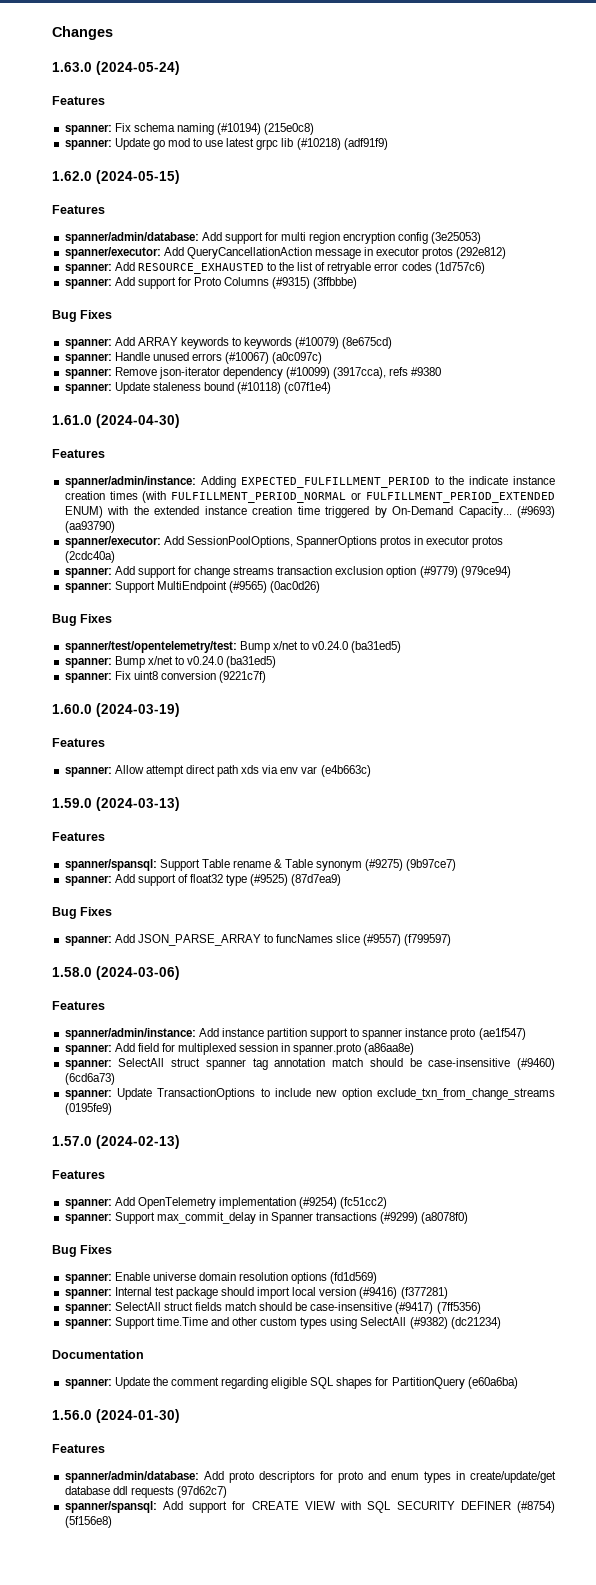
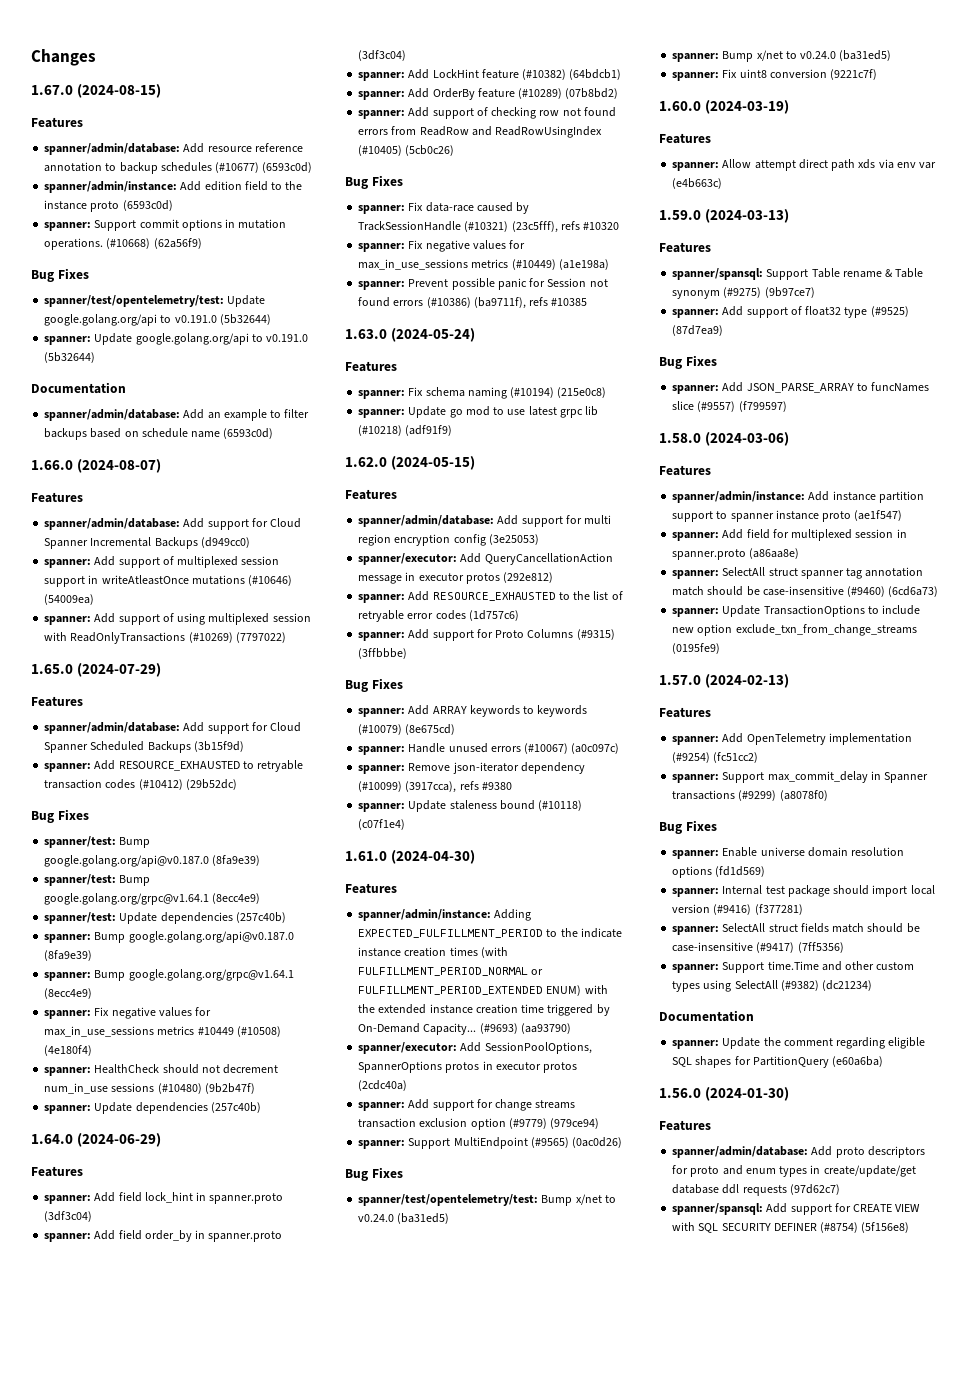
(113, 33) none -> [31,84,162,98] [31,117,83,128] [44,143,303,155] [44,162,313,174] [44,181,303,193] [44,200,173,212] [44,219,287,231] [44,238,202,250] [31,268,89,282] [44,295,266,307] [44,314,271,326] [44,333,309,345] [44,352,96,363] [31,382,126,394] [44,409,310,421] [44,428,274,440] [31,459,162,473] [31,492,83,503] [44,518,302,530] [44,537,250,549] [44,556,280,568] [44,575,293,587] [44,594,95,605] [44,613,311,625] [44,632,286,644] [31,663,162,677] [31,696,83,707] [44,722,302,734] [44,741,244,753] [44,760,304,772] [44,779,237,790] [31,809,89,823] [44,836,151,848] [44,855,261,867] [44,874,151,886] [44,893,261,905] [44,912,286,924] [44,931,294,943] [44,950,93,961] [44,969,294,981] [44,988,93,999] [44,1007,212,1019] [44,1026,281,1037] [44,1045,93,1056] [44,1064,279,1076] [44,1083,255,1094] [44,1102,261,1114] [31,1133,162,1147] [31,1166,83,1177] [44,1192,284,1204] [44,1211,93,1222] [44,1230,283,1242] [358,50,407,61] [358,69,622,81] [358,88,619,100] [358,107,616,119] [358,126,603,138] [358,145,455,156] [345,175,403,189] [358,202,530,214] [358,221,620,233] [358,240,526,252] [358,259,609,270] [358,278,608,290] [358,297,588,309] // 1.67.0 (2024-08-15) // Features // spanner/admin/database: Add resource reference annotation to backup schedules (#10677) (6593c0d) // spanner/admin/instance: Add edition field to the instance proto (6593c0d) // spanner: Support commit options in mutation operations. (#10668) (62a56f9) // Bug Fixes // spanner/test/opentelemetry/test: Update google.golang.org/api to v0.191.0 (5b32644) // spanner: Update google.golang.org/api to v0.191.0 (5b32644) // Documentation // spanner/admin/database: Add an example to filter backups based on schedule name (6593c0d) // 1.66.0 (2024-08-07) // Features // spanner/admin/database: Add support for Cloud Spanner Incremental Backups (d949cc0) // spanner: Add support of multiplexed session support in writeAtleastOnce mutations (#10646) (54009ea) // spanner: Add support of using multiplexed session with ReadOnlyTransactions (#10269) (7797022) // 1.65.0 (2024-07-29) // Features // spanner/admin/database: Add support for Cloud Spanner Scheduled Backups (3b15f9d) // spanner: Add RESOURCE_EXHAUSTED to retryable transaction codes (#10412) (29b52dc) // Bug Fixes // spanner/test: Bump google.golang.org/api@v0.187.0 (8fa9e39) // spanner/test: Bump google.golang.org/grpc@v1.64.1 (8ecc4e9) // spanner/test: Update dependencies (257c40b) // spanner: Bump google.golang.org/api@v0.187.0 (8fa9e39) // spanner: Bump google.golang.org/grpc@v1.64.1 (8ecc4e9) // spanner: Fix negative values for max_in_use_sessions metrics #10449 (#10508) (4e180f4) // spanner: HealthCheck should not decrement num_in_use sessions (#10480) (9b2b47f) // spanner: Update dependencies (257c40b) // 1.64.0 (2024-06-29) // Features // spanner: Add field lock_hint in spanner.proto (3df3c04) // spanner: Add field order_by in spanner.proto (3df3c04) // spanner: Add LockHint feature (#10382) (64bdcb1) // spanner: Add OrderBy feature (#10289) (07b8bd2) // spanner: Add support of checking row not found errors from ReadRow and ReadRowUsingIndex (#10405) (5cb0c26) // Bug Fixes // spanner: Fix data-race caused by TrackSessionHandle (#10321) (23c5fff), refs #10320 // spanner: Fix negative values for max_in_use_sessions metrics (#10449) (a1e198a) // spanner: Prevent possible panic for Session not found errors (#10386) (ba9711f), refs #10385

